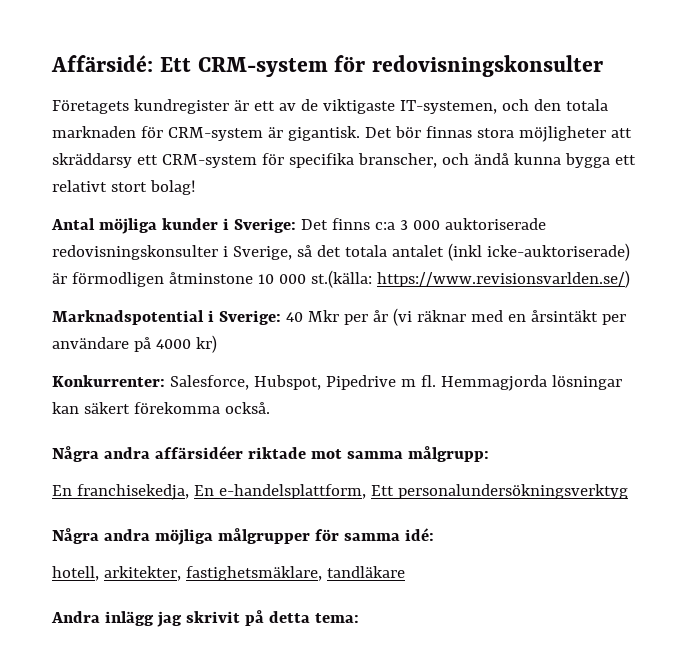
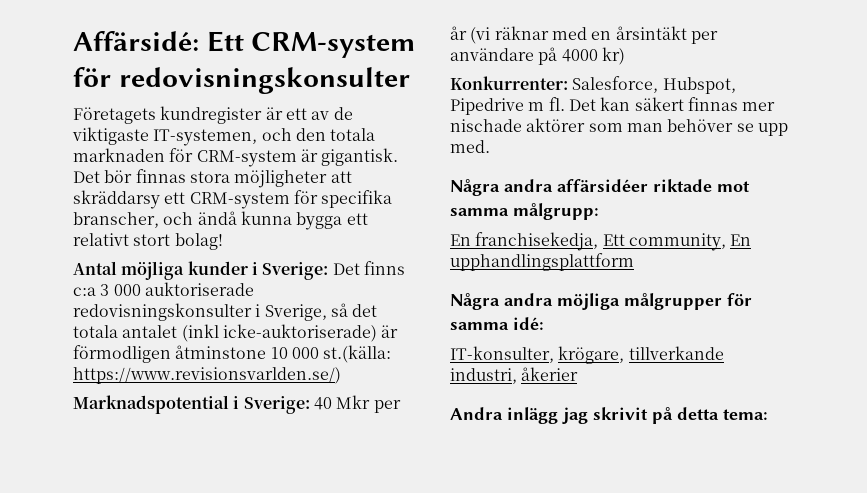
[440,375,622,391] [52,402,270,414] Hemmagjorda lösningar kan säkert förekomma också. -> [568,97,776,111] [450,118,788,136] [450,140,490,153] Det kan säkert finnas mer nischade aktörer som man behöver se upp med.
[193,484,628,499] En e-handelsplattform, Ett personalundersökningsverktyg -> [602,233,752,251] [450,253,634,271] Ett community, En upphandlingsplattform
[52,566,405,581] hotell, arkitekter, fastighetsmäklare, tandläkare -> [450,346,724,364] [450,367,579,384] IT-konsulter, krögare, tillverkande industri, åkerier

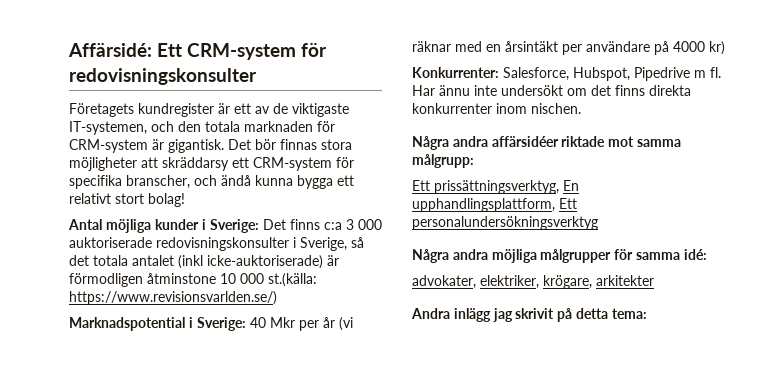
[568,97,776,111] [450,118,788,136] [450,140,490,153] Det kan säkert finnas mer nischade aktörer som man behöver se upp med. -> [412,85,691,96] [412,103,581,114] Har ännu inte undersökt om det finns direkta konkurrenter inom nischen.
[450,232,752,251] [450,253,634,271] En franchisekedja, Ett community, En upphandlingsplattform -> [412,180,579,194] [412,198,577,212] [412,216,598,230] Ett prissättningsverktyg, En upphandlingsplattform, Ett personalundersökningsverktyg
[450,346,724,364] [450,367,579,384] IT-konsulter, krögare, tillverkande industri, åkerier -> [412,275,654,289] advokater, elektriker, krögare, arkitekter

